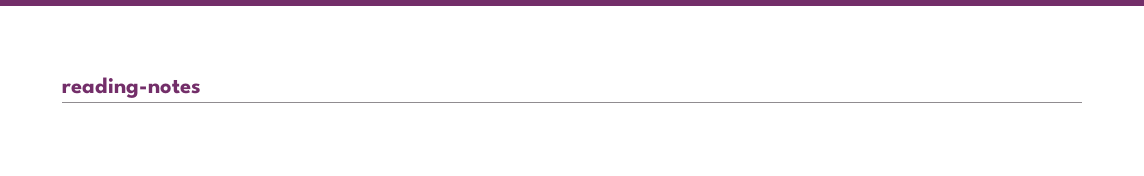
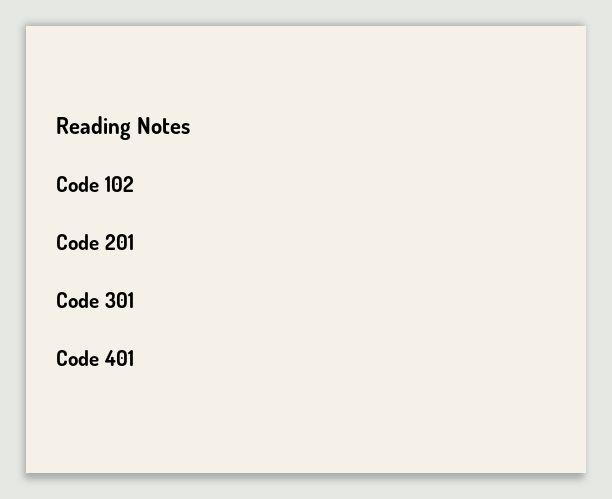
[62,77,201,98] reading-notes -> [56,116,191,140] [56,176,134,192] [56,234,134,250] [56,292,134,308] [56,350,134,366] Reading Notes // Code 102 // Code 201 // Code 301 // Code 401

